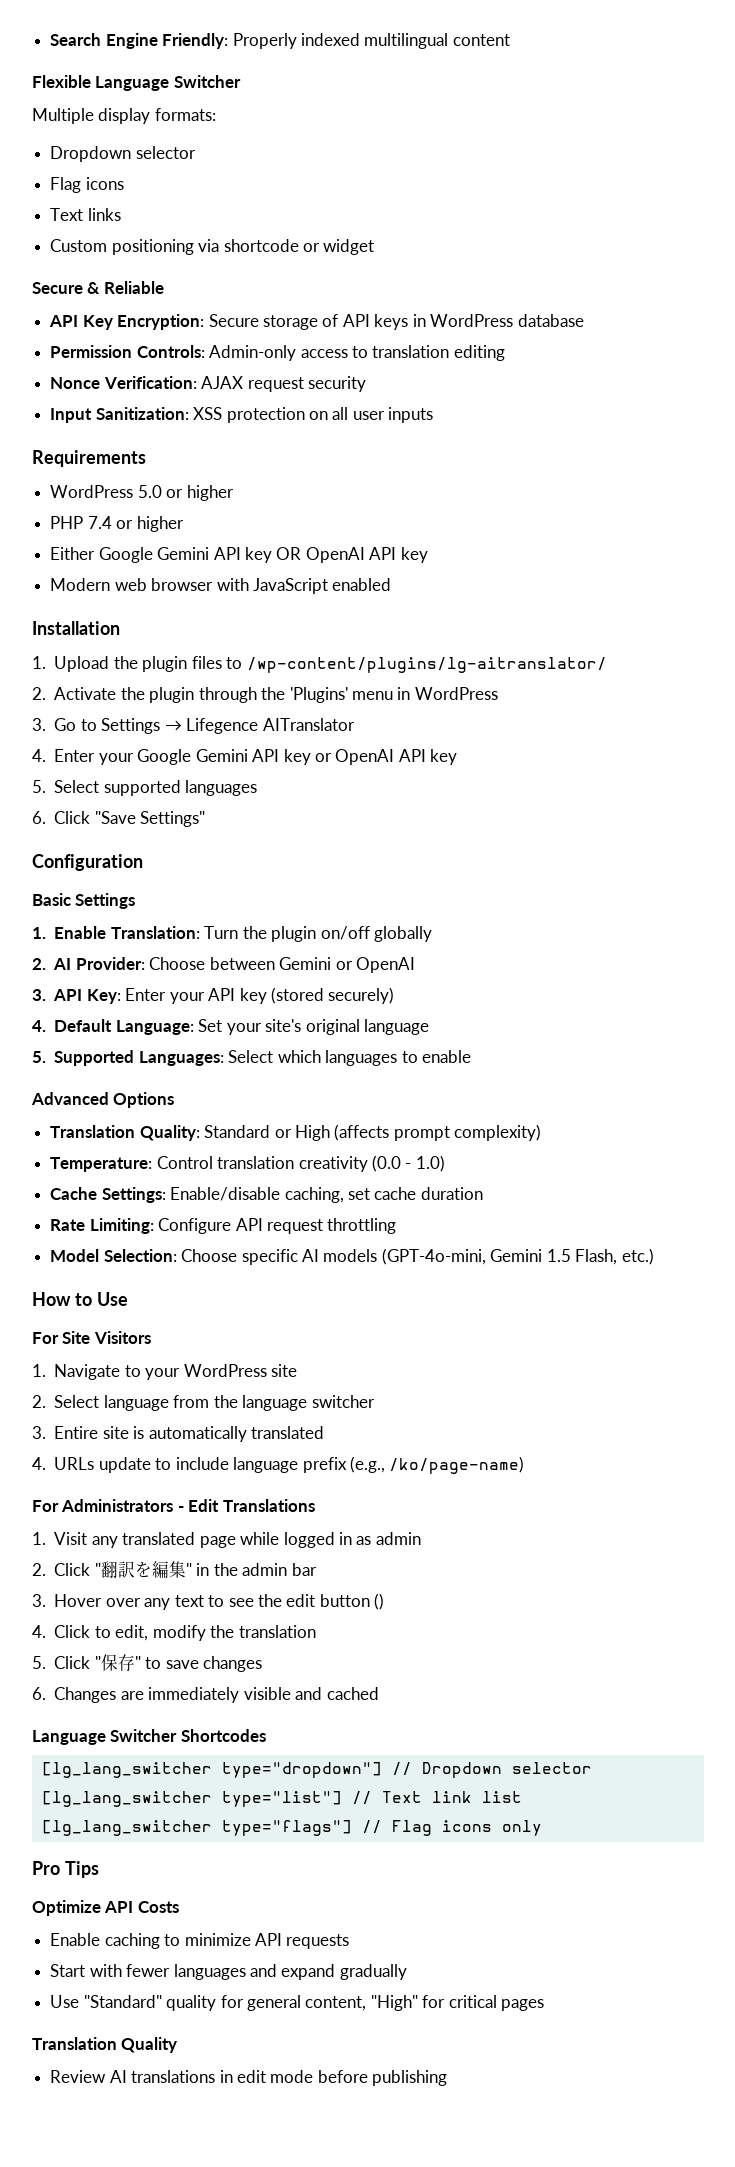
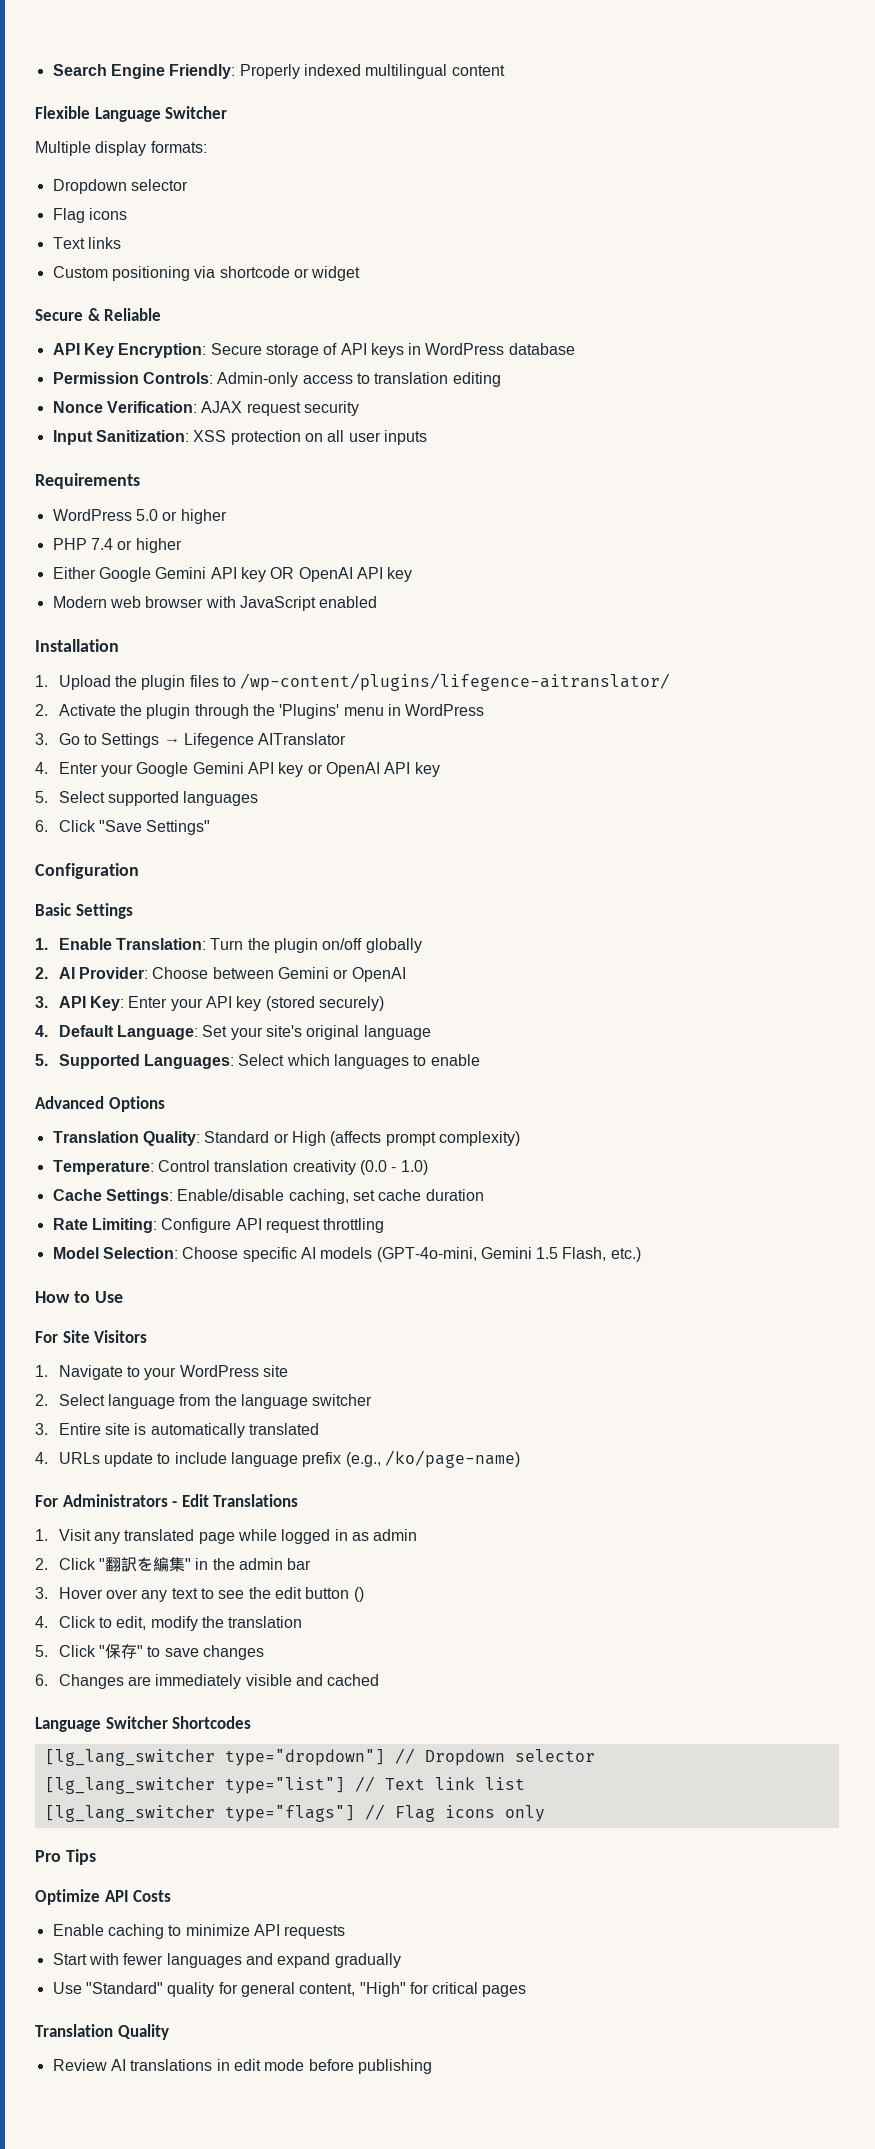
[246,657,607,673] /wp-content/plugins/lg-aitranslator/ -> [240,673,671,691] /wp-content/plugins/lifegence-aitranslator/

